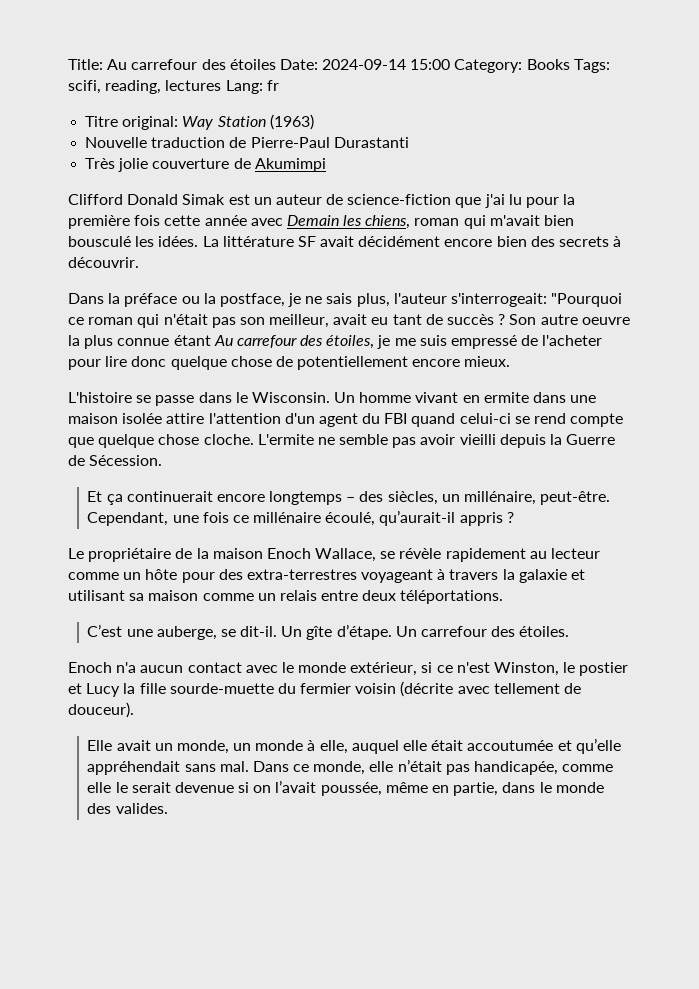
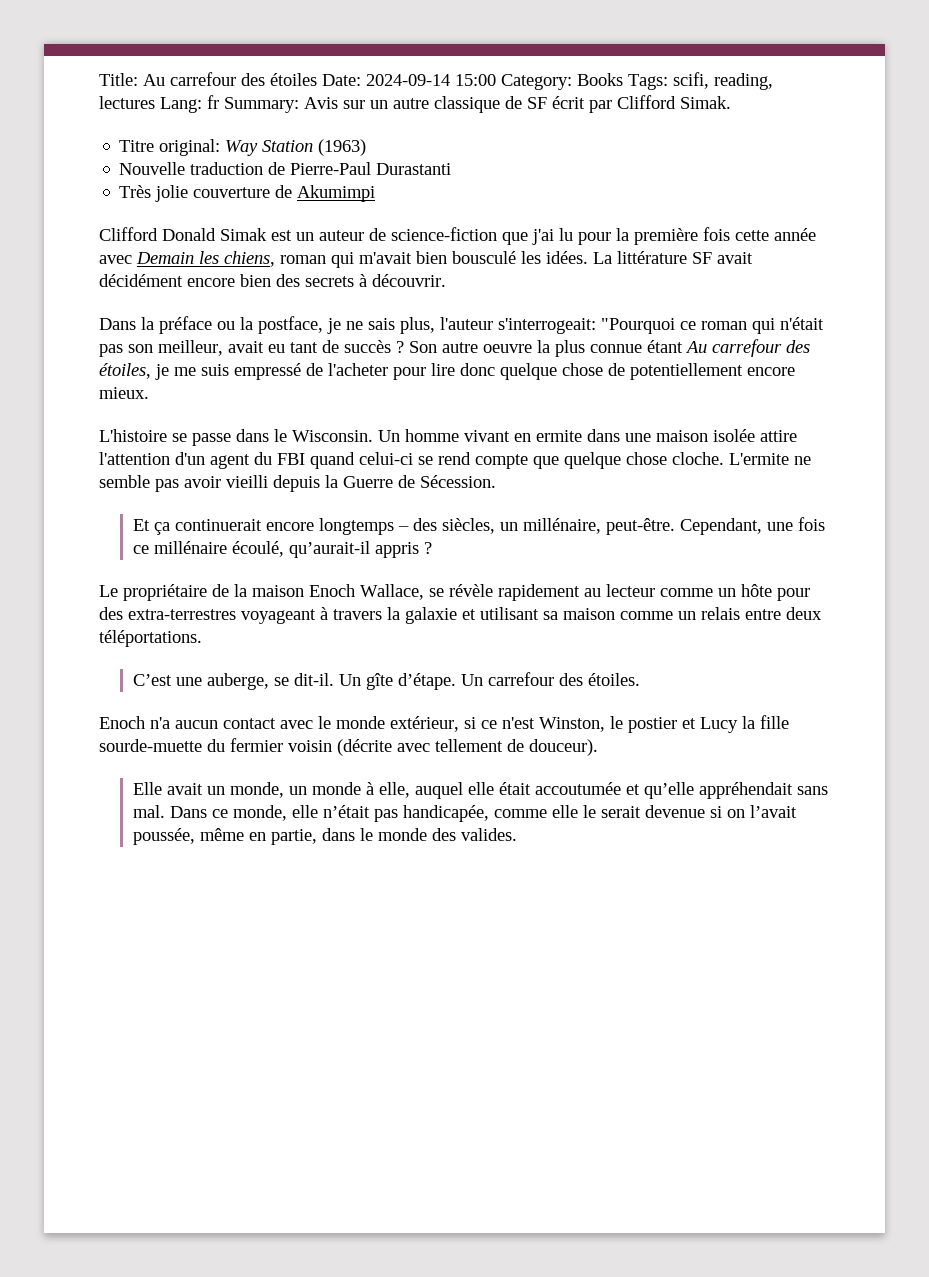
(279, 85) none -> [224,95,731,113] Summary: Avis sur un autre classique de SF écrit par Clifford Simak.

